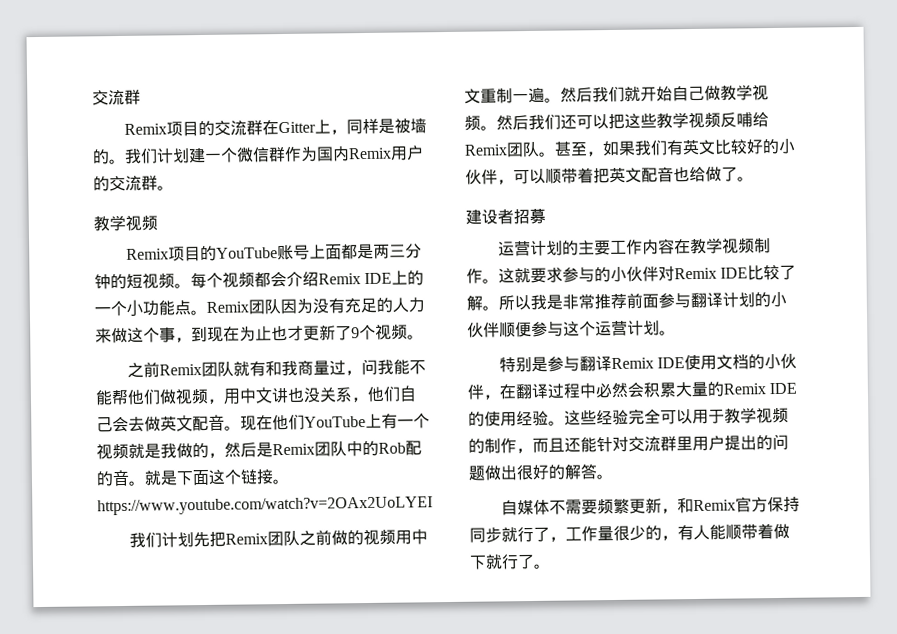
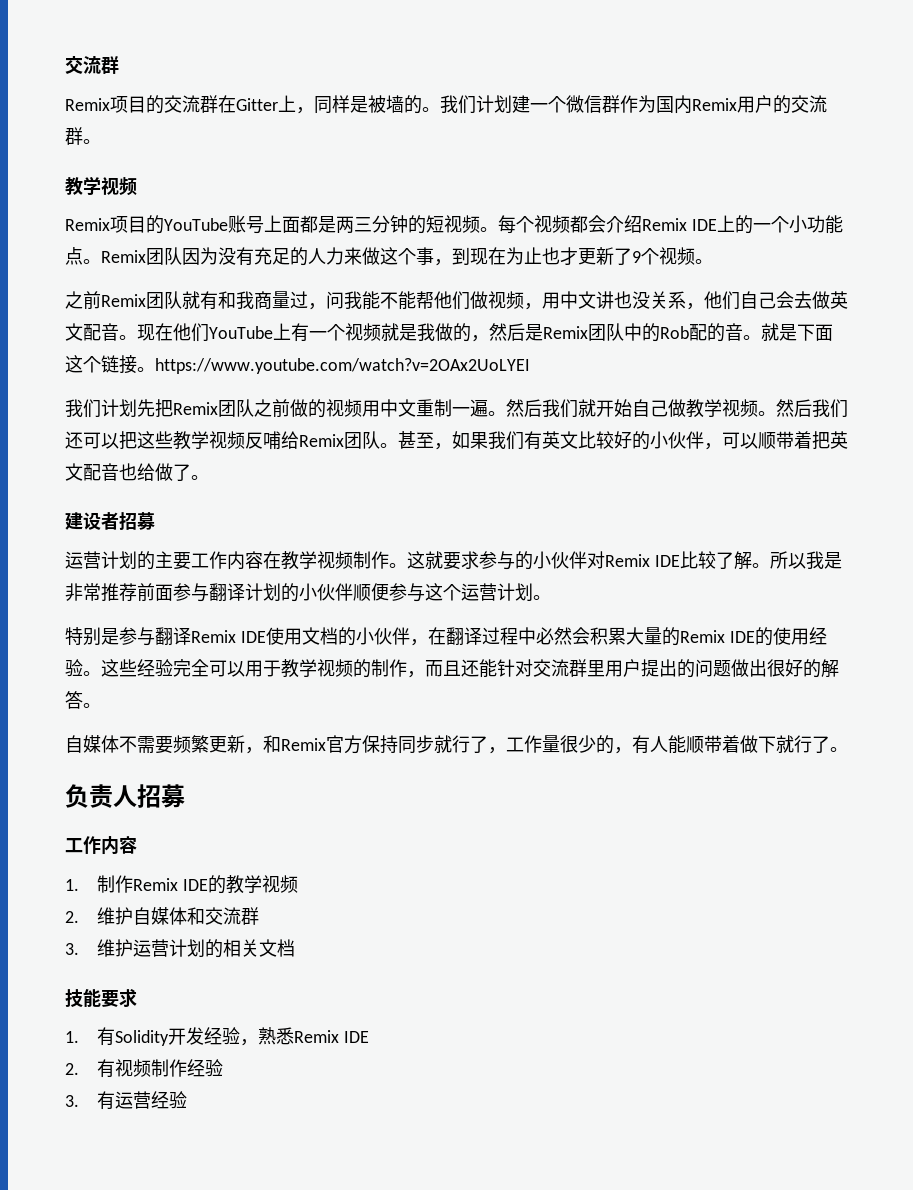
(551, 566) none -> [65,784,185,808] [65,836,137,855] [65,875,298,894] [65,907,259,925] [65,939,295,958] [65,988,137,1008] [65,1027,369,1046] [65,1059,223,1078] [65,1091,187,1110] // 负责人招募 // 工作内容 // 1.制作Remix IDE的教学视频 // 2.维护自媒体和交流群 // 3.维护运营计划的相关文档 // 技能要求 // 1.有Solidity开发经验，熟悉Remix IDE // 2.有视频制作经验 // 3.有运营经验

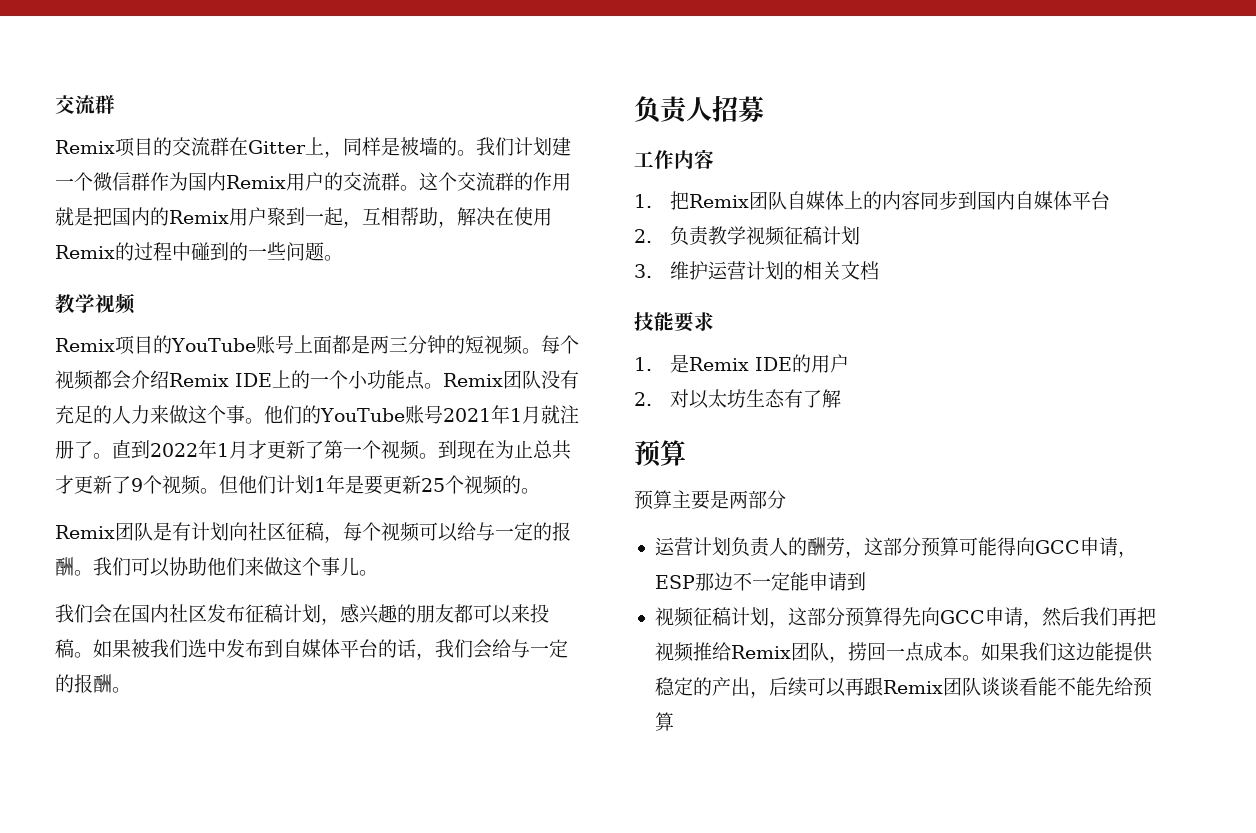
(101, 141) none -> [419,172,571,191] [55,207,552,228] [55,242,343,261] 这个交流群的作用就是把国内的Remix用户聚到一起，互相帮助，解决在使用Remix的过程中碰到的一些问题。
[182,247,218,265] 因为 -> (541, 379) none
[434,259,452,266] ， -> [245,405,579,424] [55,440,438,460] 。他们的YouTube账号2021年1月就注册了。直到2022年1月才更新了第一个视频。
[542,247,560,265] 也 -> [533,440,571,460] 总共
[65,291,848,310] [65,323,833,342] [65,355,530,374] [65,399,848,418] [65,431,848,450] [65,463,209,481] [65,512,155,530] [65,551,842,570] [65,583,551,602] [65,627,827,646] [65,659,839,678] [65,691,101,709] [65,735,830,754] // 之前Remix团队就有和我商量过，问我能不能帮他们做视频，⽤中⽂讲也没关系，他们⾃⼰会去做英⽂配⾳。现在他们YouTube上有⼀个视频就是我做的，然后是Remix团队中的Rob配的⾳。就是下⾯这个链接。https://www.youtube.com/watch?v=2OAx2UoLYEI // 我们计划先把Remix团队之前做的视频用中文重制一遍。然后我们就开始自己做教学视频。然后我们还可以把这些教学视频反哺给Remix团队。甚至，如果我们有英文比较好的小伙伴，可以顺带着把英文配音也给做了。 // 建设者招募 // 运营计划的主要工作内容在教学视频制作。这就要求参与的小伙伴对Remix IDE比较了解。所以我是非常推荐前面参与翻译计划的小伙伴顺便参与这个运营计划。 // 特别是参与翻译Remix IDE使用文档的小伙伴，在翻译过程中必然会积累大量的Remix IDE的使用经验。这些经验完全可以用于教学视频的制作，而且还能针对交流群里用户提出的问题做出很好的解答。 // 自媒体不需要频繁更新，和Remix官方保持同步就行了，工作量很少的，有人能顺带着做下就行了 -> [219,475,540,495] [55,522,571,543] [55,557,378,577] [55,604,549,625] [55,639,568,660] [55,674,112,693] 但他们计划1年是要更新25个视频的。 // Remix团队是有计划向社区征稿，每个视频可以给与一定的报酬。我们可以协助他们来做这个事儿。 // 我们会在国内社区发布征稿计划，感兴趣的朋友都可以来投稿。如果被我们选中发布到自媒体平台的话，我们会给与一定的报酬
[96,875,298,894] [65,907,259,925] 制作Remix IDE的教学视频 // 2.维护自媒体和交流群 -> [669,191,1110,210] [634,226,860,246] 把Remix团队自媒体上的内容同步到国内自媒体平台 // 2.负责教学视频征稿计划
[96,1027,369,1046] [65,1059,223,1078] [65,1091,187,1110] 有Solidity开发经验，熟悉Remix IDE // 2.有视频制作经验 // 3.有运营经验 -> [669,354,849,373] [634,389,841,409] [634,440,686,467] [634,490,786,510] [654,537,1137,558] [654,572,866,591] [654,607,1156,628] [654,642,1153,663] [654,677,1152,698] [654,712,674,731] 是Remix IDE的用户 // 2.对以太坊生态有了解 // 预算 // 预算主要是两部分 // 运营计划负责人的酬劳，这部分预算可能得向GCC申请，ESP那边不一定能申请到 // 视频征稿计划，这部分预算得先向GCC申请，然后我们再把视频推给Remix团队，捞回一点成本。如果我们这边能提供稳定的产出，后续可以再跟Remix团队谈谈看能不能先给预算

